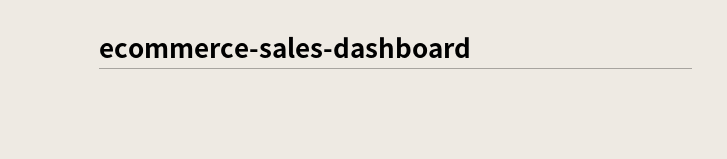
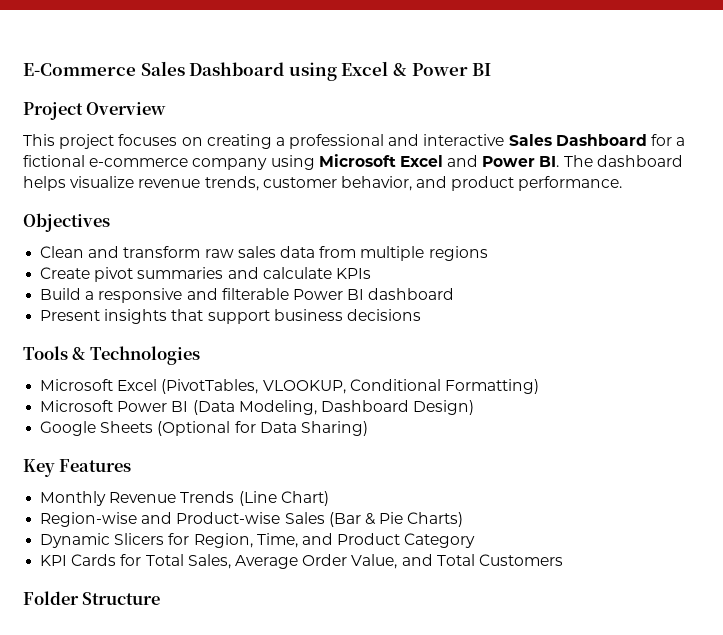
[99,36,471,58] ecommerce-sales-dashboard -> [23,61,492,81] [23,102,167,120] [23,134,686,149] [23,154,683,170] [23,176,623,191] [23,213,110,232] [40,246,488,261] [40,267,371,282] [40,288,455,303] [40,309,421,324] [23,346,200,365] [40,379,539,394] [40,400,475,415] [40,421,368,436] [23,459,132,477] [40,491,329,506] [40,512,464,527] [40,533,476,548] [40,554,563,569] [23,591,161,605] E-Commerce Sales Dashboard using Excel & Power BI // Project Overview // This project focuses on creating a professional and interactive Sales Dashboard for a fictional e-commerce company using Microsoft Excel and Power BI. The dashboard helps visualize revenue trends, customer behavior, and product performance. // Objectives // Clean and transform raw sales data from multiple regions // Create pivot summaries and calculate KPIs // Build a responsive and filterable Power BI dashboard // Present insights that support business decisions // Tools & Technologies // Microsoft Excel (PivotTables, VLOOKUP, Conditional Formatting) // Microsoft Power BI (Data Modeling, Dashboard Design) // Google Sheets (Optional for Data Sharing) // Key Features // Monthly Revenue Trends (Line Chart) // Region-wise and Product-wise Sales (Bar & Pie Charts) // Dynamic Slicers for Region, Time, and Product Category // KPI Cards for Total Sales, Average Order Value, and Total Customers // Folder Structure

